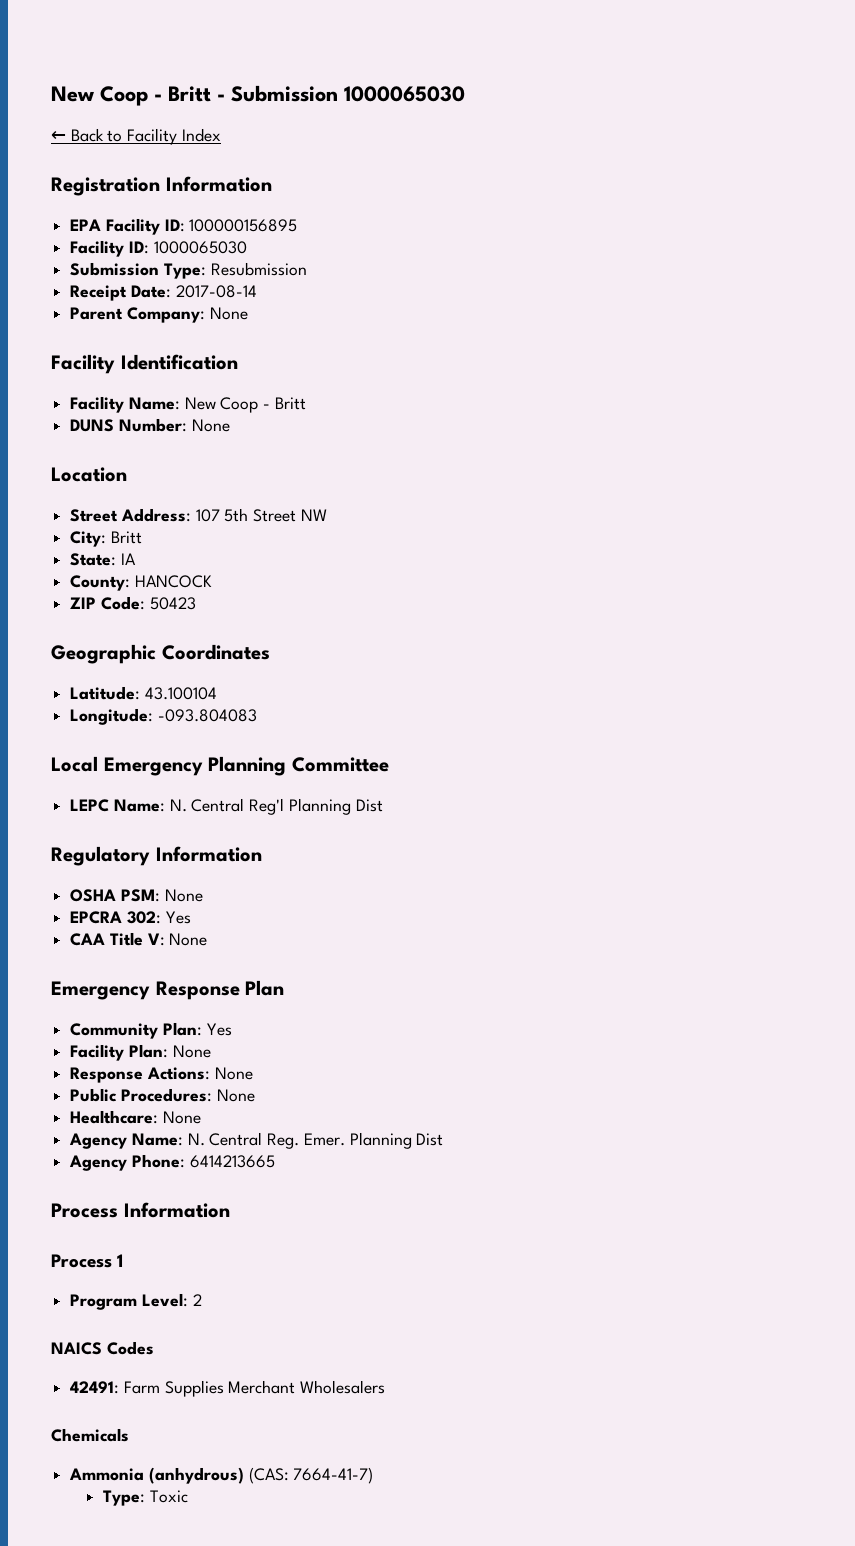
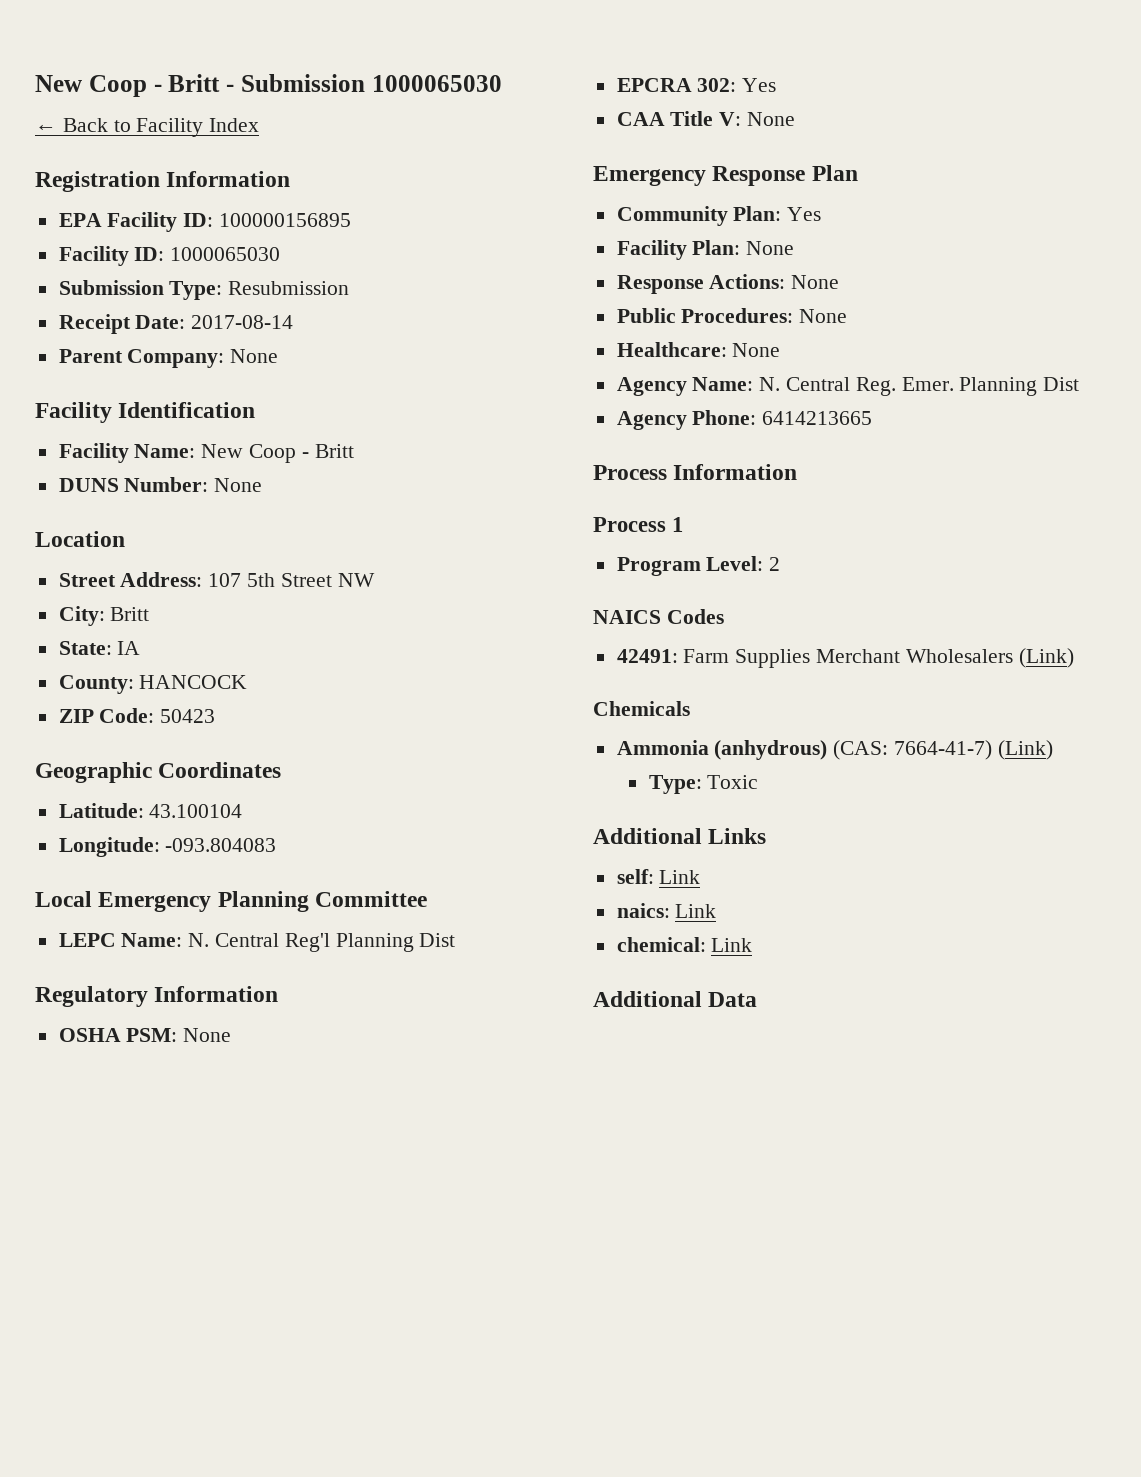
(386, 1387) none -> [1018,648,1074,668] (Link)
(374, 1475) none -> [997,740,1053,760] (Link)
(188, 1496) none -> [593,828,767,844] [616,869,701,884] [616,903,717,918] [616,937,753,952] [593,991,758,1007] // Additional Links // self: Link // naics: Link // chemical: Link // Additional Data

